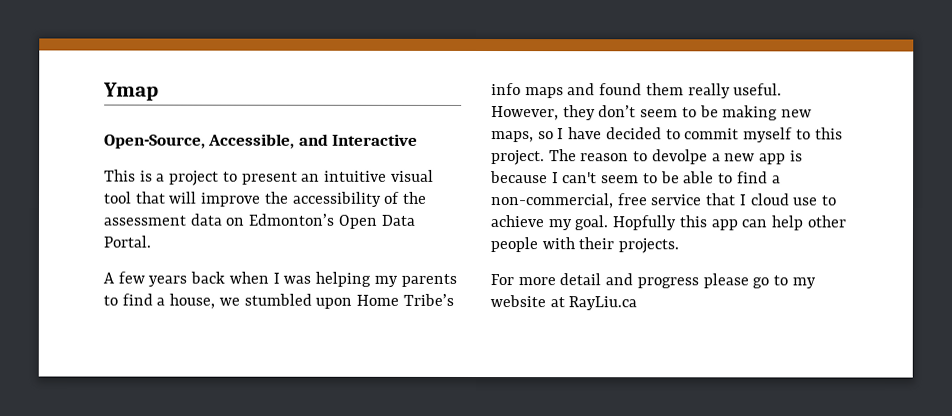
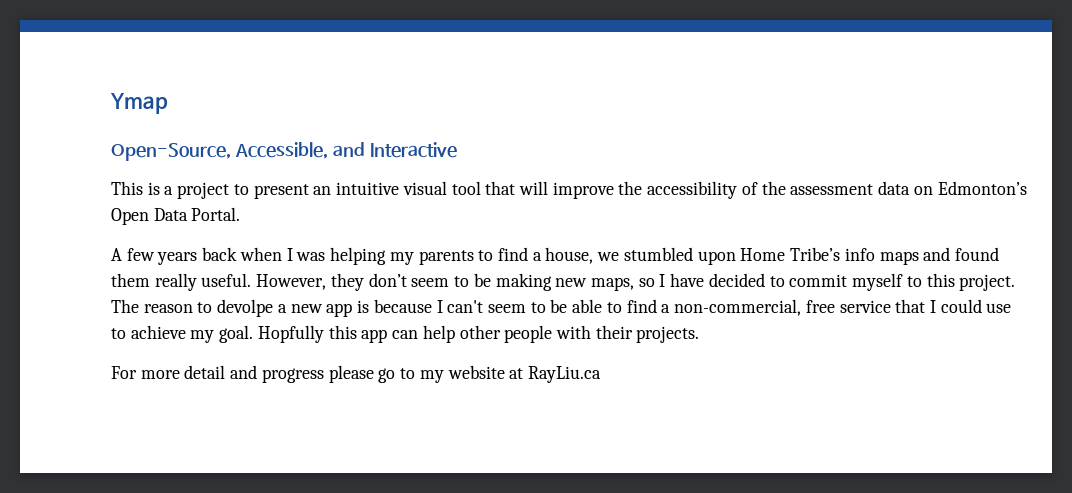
[750,193,790,206] cloud -> [940,299,982,313] could

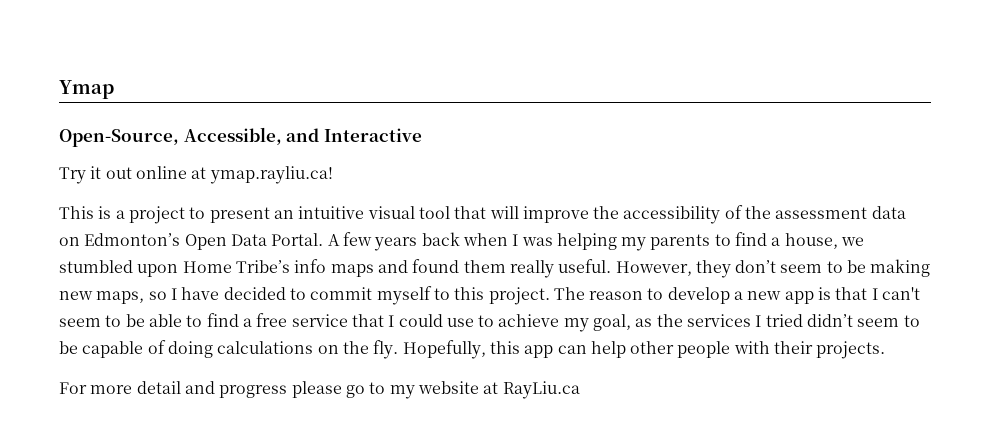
(457, 150) none -> [59,166,333,184] // Try it out online at ymap.rayliu.ca!
(241, 214) // -> (324, 239) none
[217,299,274,317] devolpe -> [667,287,730,304] develop
[373,299,432,313] because -> [835,287,868,300] that
[674,299,802,316] non-commercial, -> (252, 322) none
[219,325,324,343] goal. Hopfully -> [593,314,920,331] [59,340,486,359] goal, as the services I tried didn’t seem to be capable of doing calculations on the fly. Hopefully,

